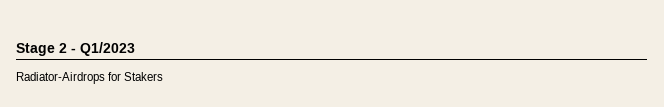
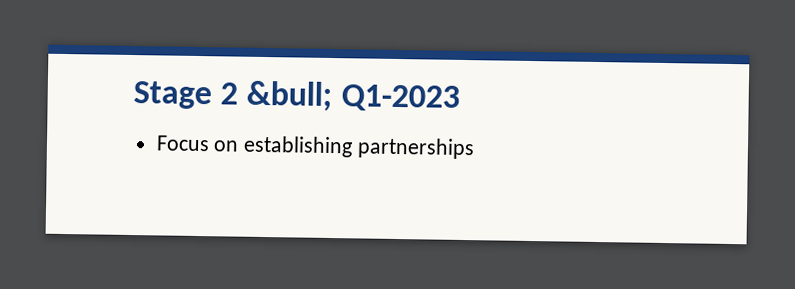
[71,42,135,56] [16,72,164,84] - Q1/2023 // Radiator-Airdrops for Stakers -> [246,80,460,112] [155,135,476,160] &bull; Q1-2023 // Focus on establishing partnerships

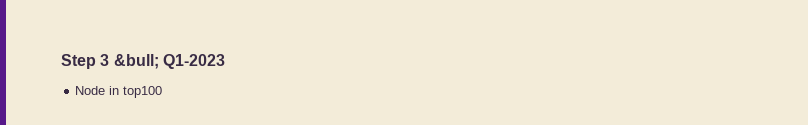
[133,81,239,110] Stage 2 -> [61,54,110,69] Step 3
[155,135,476,160] Focus on establishing partnerships -> [75,86,163,98] Node in top100

